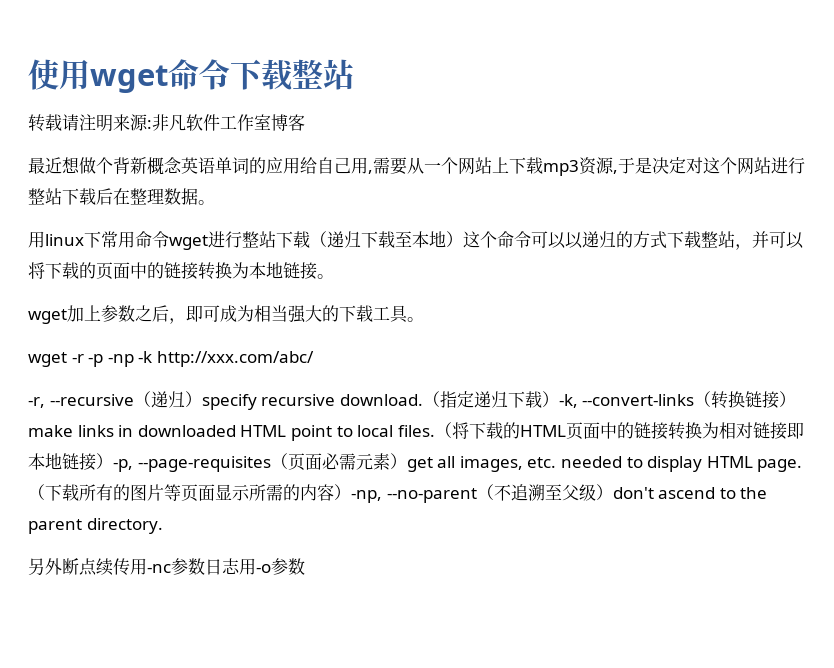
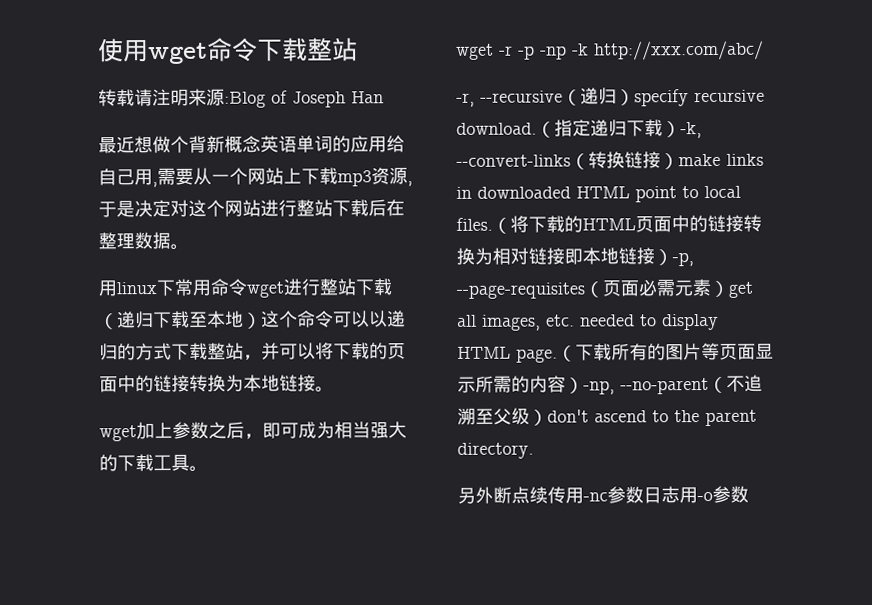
[147,114,305,131] :非凡软件工作室博客 -> [224,90,384,108] :Blog of Joseph Han

